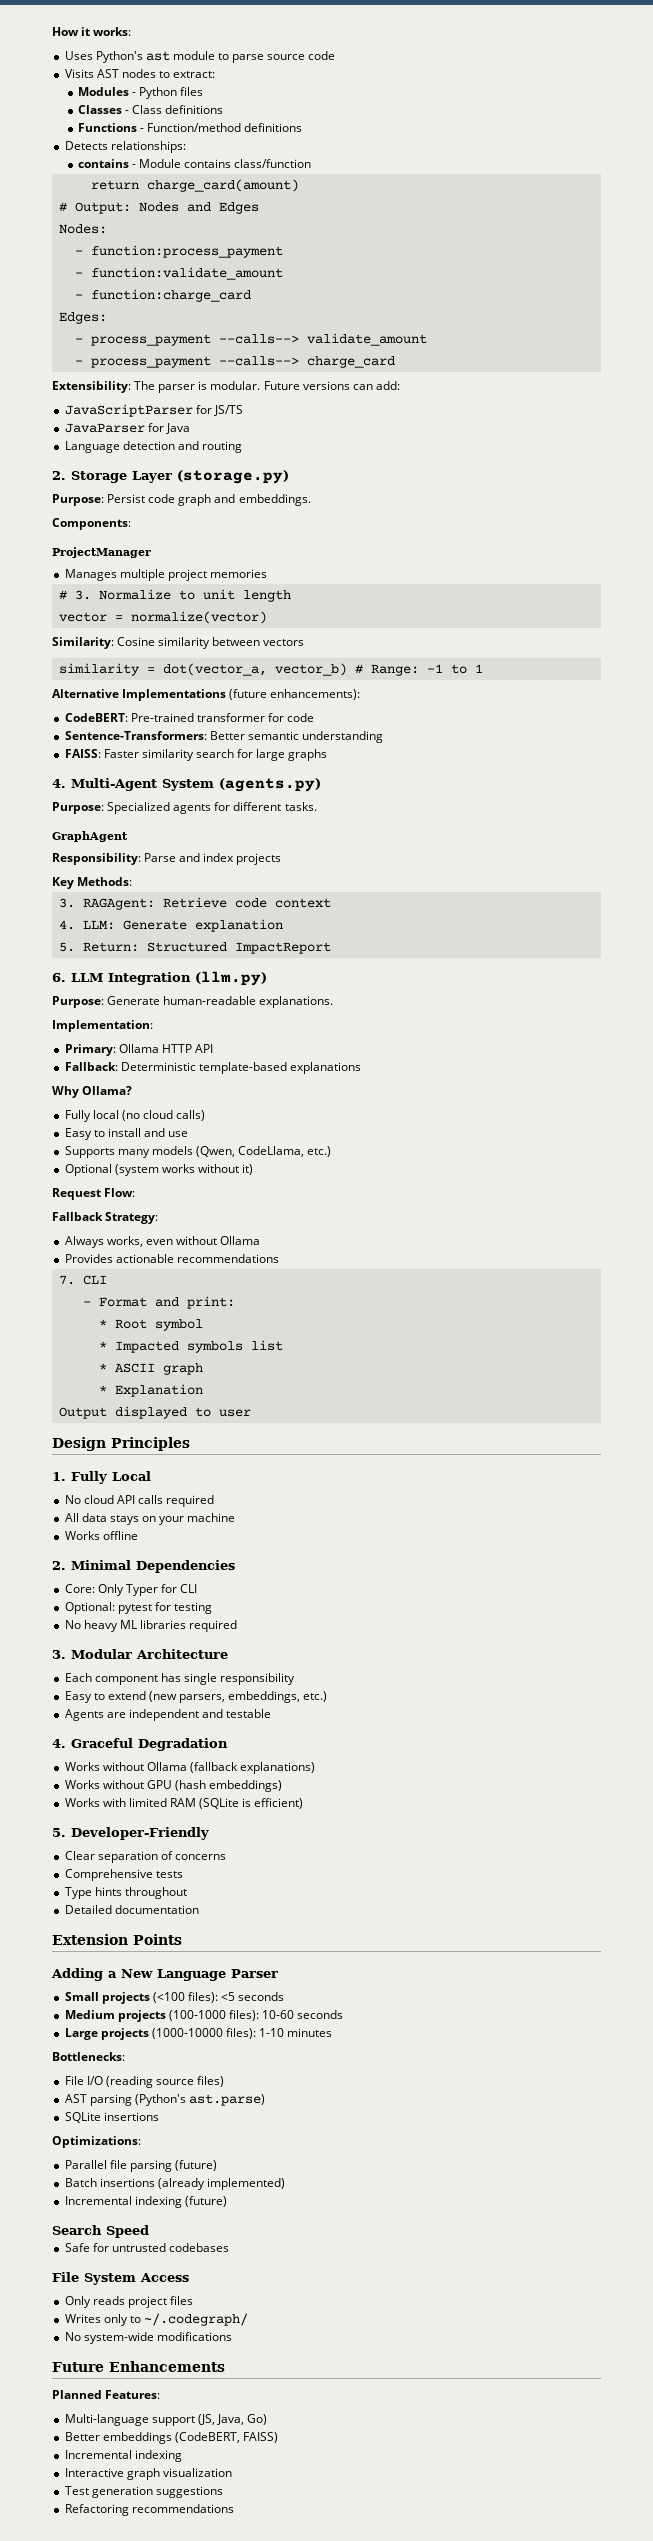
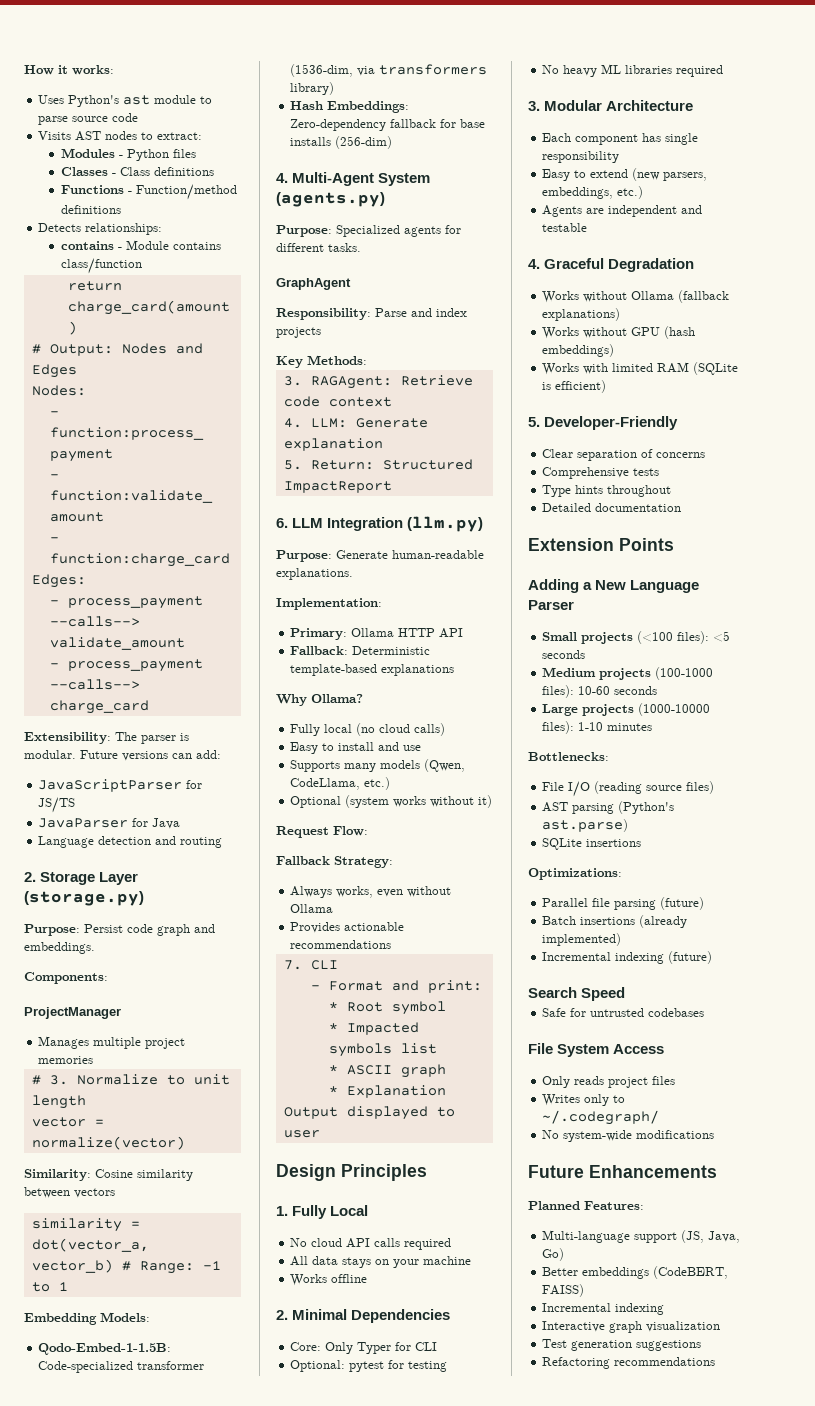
[52,689,361,701] [64,713,315,722] [64,731,383,743] [64,749,328,761] Alternative Implementations (future enhancements): // CodeBERT: Pre-trained transformer for code // Sentence-Transformers: Better semantic understanding // FAISS: Faster similarity search for large graphs -> [24,1312,150,1325] [38,1343,172,1355] [38,1361,205,1373] [290,64,488,77] [290,82,335,95] [290,101,410,113] [290,119,486,131] [290,136,393,149] Embedding Models: // Qodo-Embed-1-1.5B: Code-specialized transformer (1536-dim, via transformers library) // Hash Embeddings: Zero-dependency fallback for base installs (256-dim)

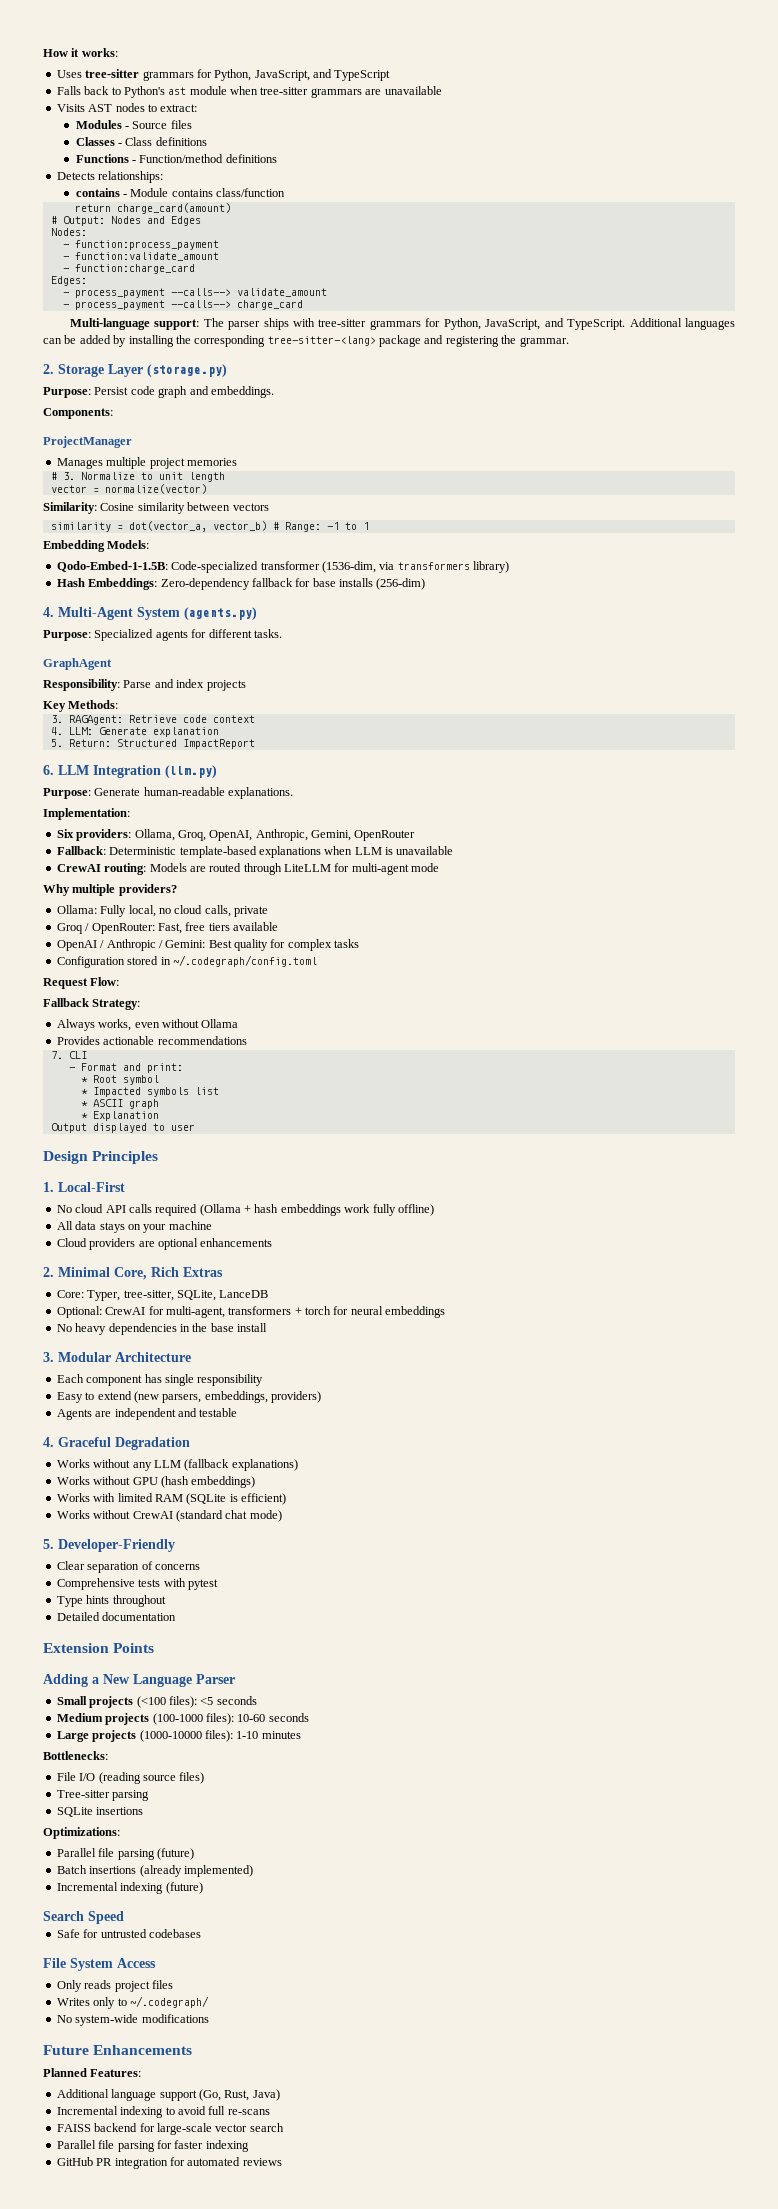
[68,95,213,107] [38,113,139,125] Python's ast module to parse source code -> [85,69,391,81] [56,86,442,98] tree-sitter grammars for Python, JavaScript, and TypeScript // Falls back to Python's ast module when tree-sitter grammars are unavailable
[126,149,169,161] Python -> [132,121,168,129] Source
[24,732,189,744] [24,750,221,761] [38,779,203,792] [38,797,76,813] [38,818,181,829] [38,836,223,848] Extensibility: The parser is modular. Future versions can add: // JavaScriptParser for JS/TS // JavaParser for Java // Language detection and routing -> [69,318,736,330] [43,335,569,347] Multi-language support: The parser ships with tree-sitter grammars for Python, JavaScript, and TypeScript. Additional languages can be added by installing the corresponding tree-sitter-<lang> package and registering the grammar.
[290,628,464,640] [290,646,431,655] [290,664,455,676] [276,694,363,706] [290,723,446,736] [290,742,422,754] [290,759,466,772] [290,777,391,790] [290,795,493,808] Primary: Ollama HTTP API // Fallback: Deterministic template-based explanations // Why Ollama? // Fully local (no cloud calls) // Easy to install and use // Supports many models (Qwen, CodeLlama, etc.) // Optional (system works without it) -> [56,829,416,841] [56,846,454,858] [56,863,440,875] [43,884,177,896] [56,905,268,917] [56,922,278,934] [56,939,360,951] [56,955,317,968] Six providers: Ollama, Groq, OpenAI, Anthropic, Gemini, OpenRouter // Fallback: Deterministic template-based explanations when LLM is unavailable // CrewAI routing: Models are routed through LiteLLM for multi-agent mode // Why multiple providers? // Ollama: Fully local, no cloud calls, private // Groq / OpenRouter: Fast, free tiers available // OpenAI / Anthropic / Gemini: Best quality for complex tasks // Configuration stored in ~/.codegraph/config.toml
[292,1205,369,1219] Fully Local -> [58,1182,125,1192] Local-First
(452, 1244) none -> [199,1204,434,1216] (Ollama + hash embeddings work fully offline)
[290,1274,368,1286] [276,1309,451,1323] [290,1342,438,1354] [290,1360,448,1372] [542,64,724,77] Works offline // 2. Minimal Dependencies // Core: Only Typer for CLI // Optional: pytest for testing // No heavy ML libraries required -> [56,1238,273,1250] [43,1267,223,1280] [56,1290,269,1301] [56,1306,446,1318] [56,1323,267,1335] Cloud providers are optional enhancements // 2. Minimal Core, Rich Extras // Core: Typer, tree-sitter, SQLite, LanceDB // Optional: CrewAI for multi-agent, transformers + torch for neural embeddings // No heavy dependencies in the base install
[617,186,644,199] etc.) -> [271,1391,321,1403] providers)
[631,291,675,300] Ollama -> [132,1460,181,1471] any LLM
(607, 386) none -> [56,1510,282,1522] // Works without CrewAI (standard chat mode)
(660, 472) none -> [163,1578,218,1590] with pytest
[542,801,675,814] [542,819,629,832] AST parsing (Python's ast.parse) -> [56,1790,150,1801] Tree-sitter parsing
[542,1230,741,1243] [542,1248,565,1261] [542,1266,729,1279] [542,1284,585,1297] [542,1303,665,1315] [542,1321,721,1333] [542,1339,702,1351] [542,1357,716,1369] Multi-language support (JS, Java, Go) // Better embeddings (CodeBERT, FAISS) // Incremental indexing // Interactive graph visualization // Test generation suggestions // Refactoring recommendations -> [56,2089,280,2101] [56,2106,270,2118] [56,2123,284,2135] [56,2140,249,2152] [56,2157,282,2169] Additional language support (Go, Rust, Java) // Incremental indexing to avoid full re-scans // FAISS backend for large-scale vector search // Parallel file parsing for faster indexing // GitHub PR integration for automated reviews

